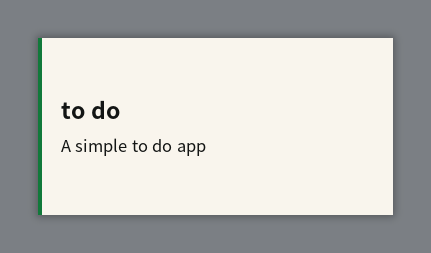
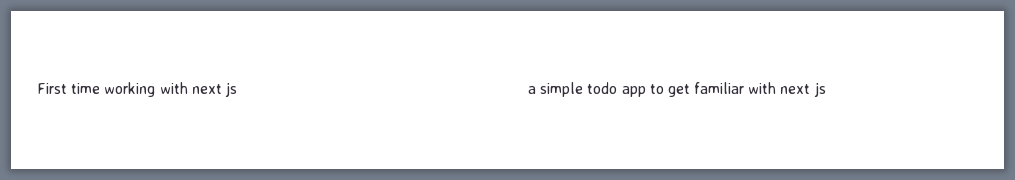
[61,100,121,119] [61,138,206,156] to do // A simple to do app -> [37,82,237,97] [528,82,826,97] First time working with next js // a simple todo app to get familiar with next js

